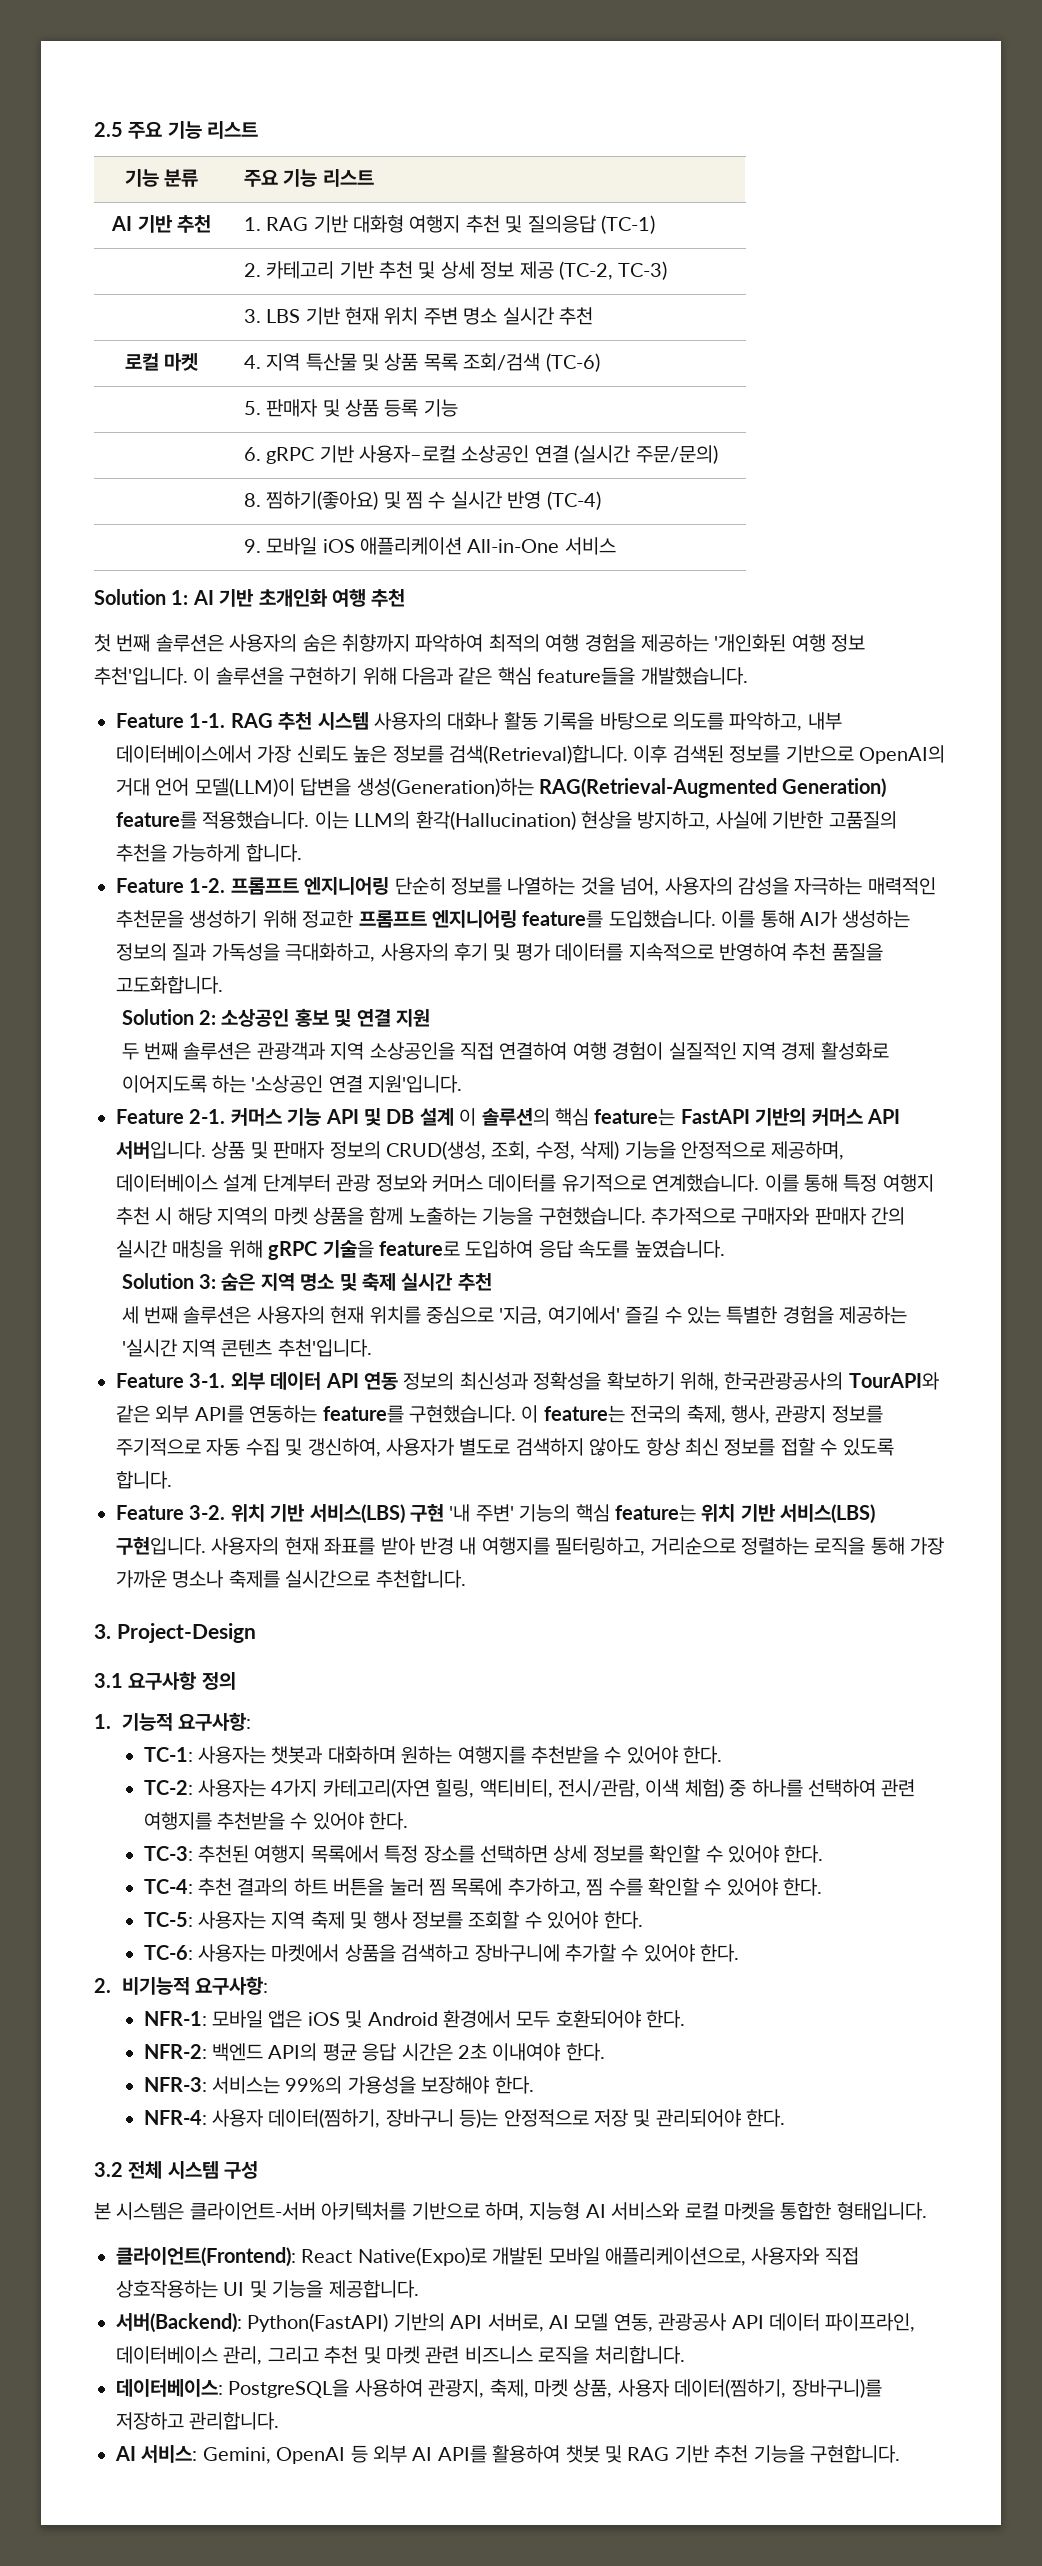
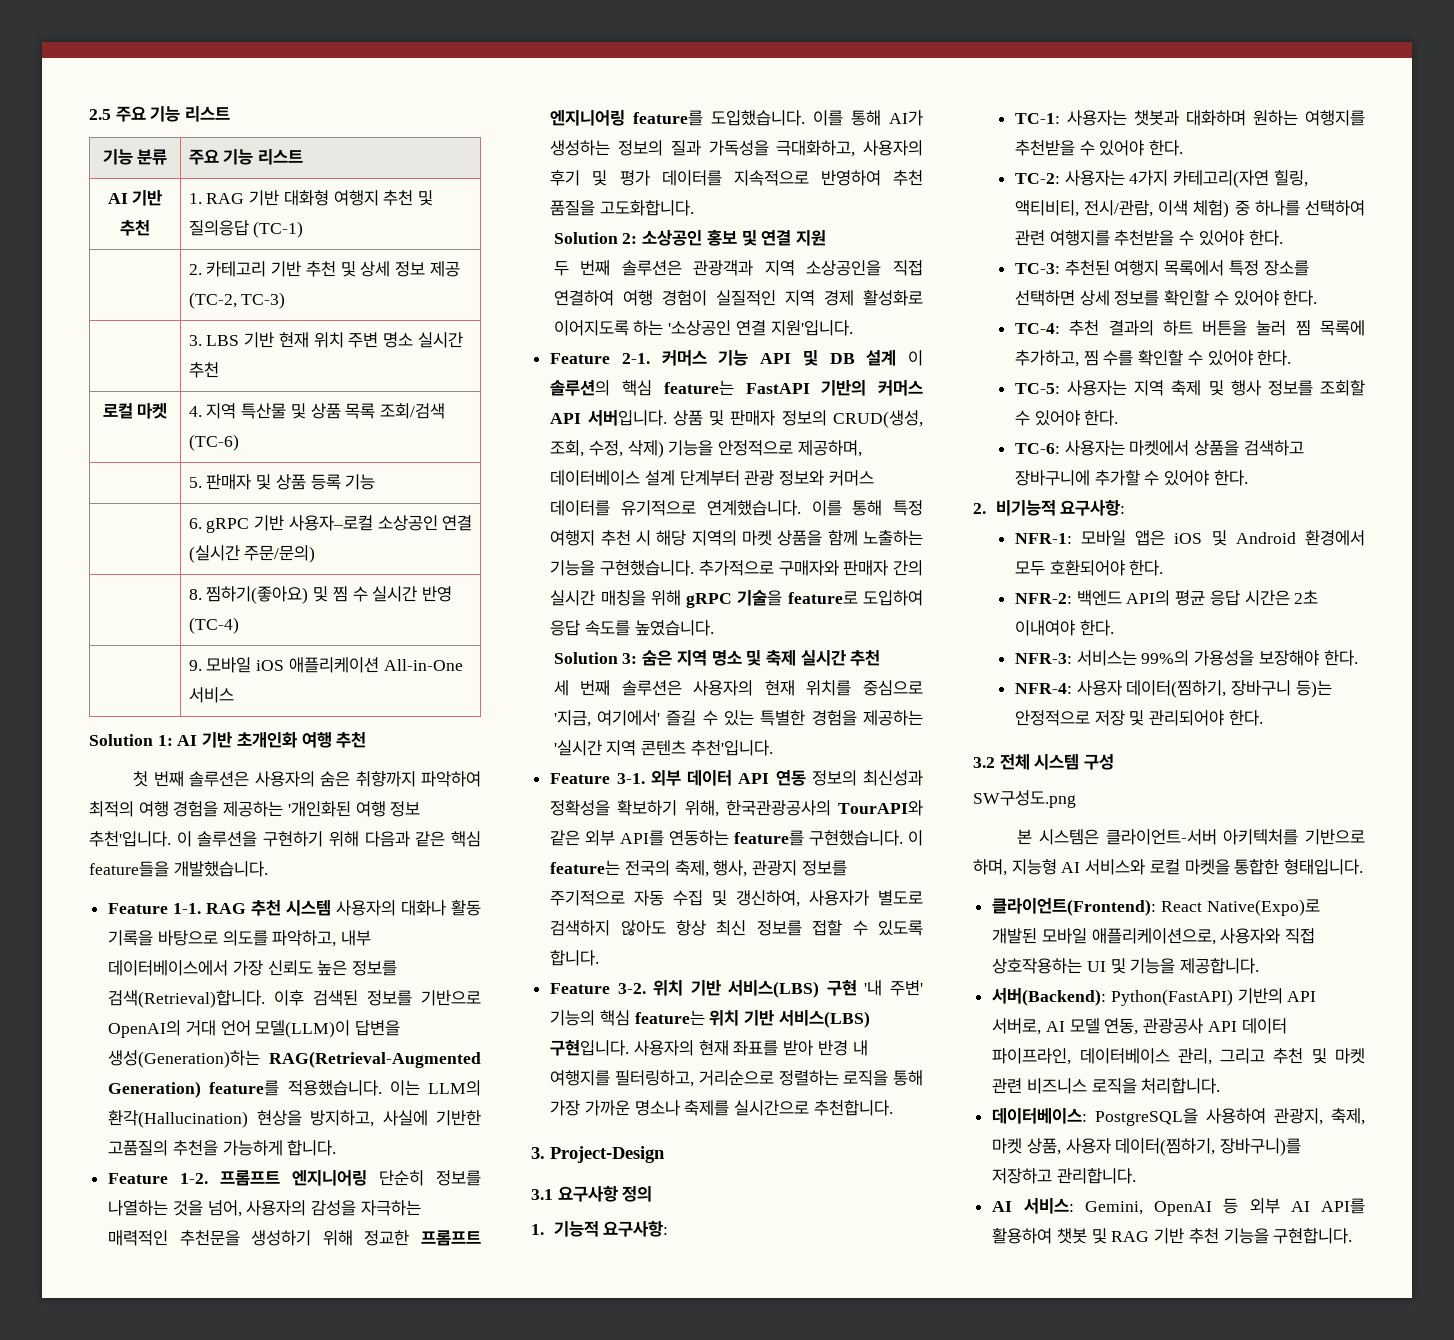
(259, 2170) none -> [973,790,1076,808] // SW구성도.png

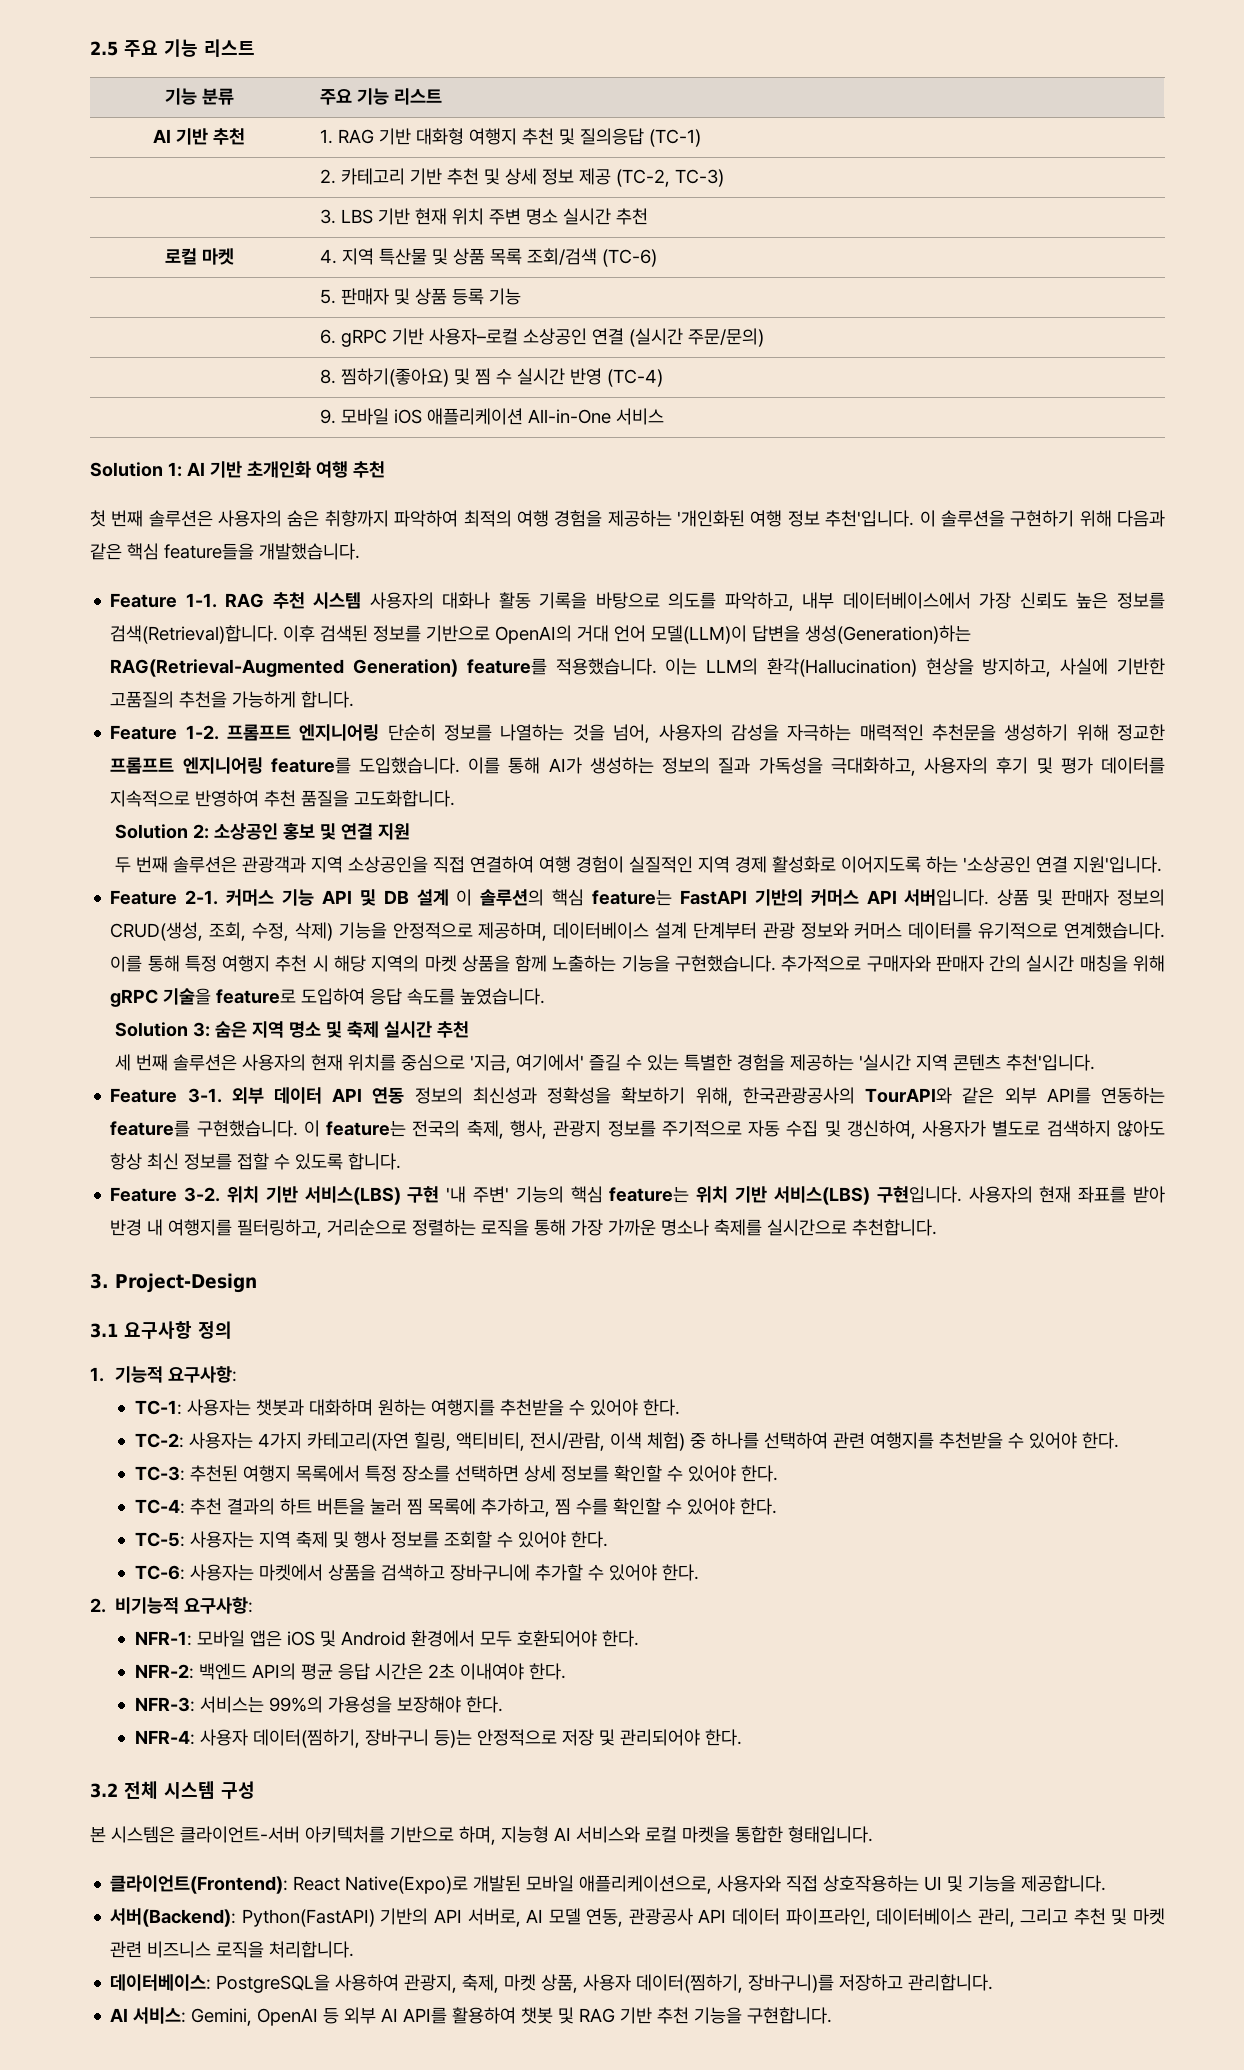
[973,790,1076,808] // SW구성도.png -> (255, 1790) none

